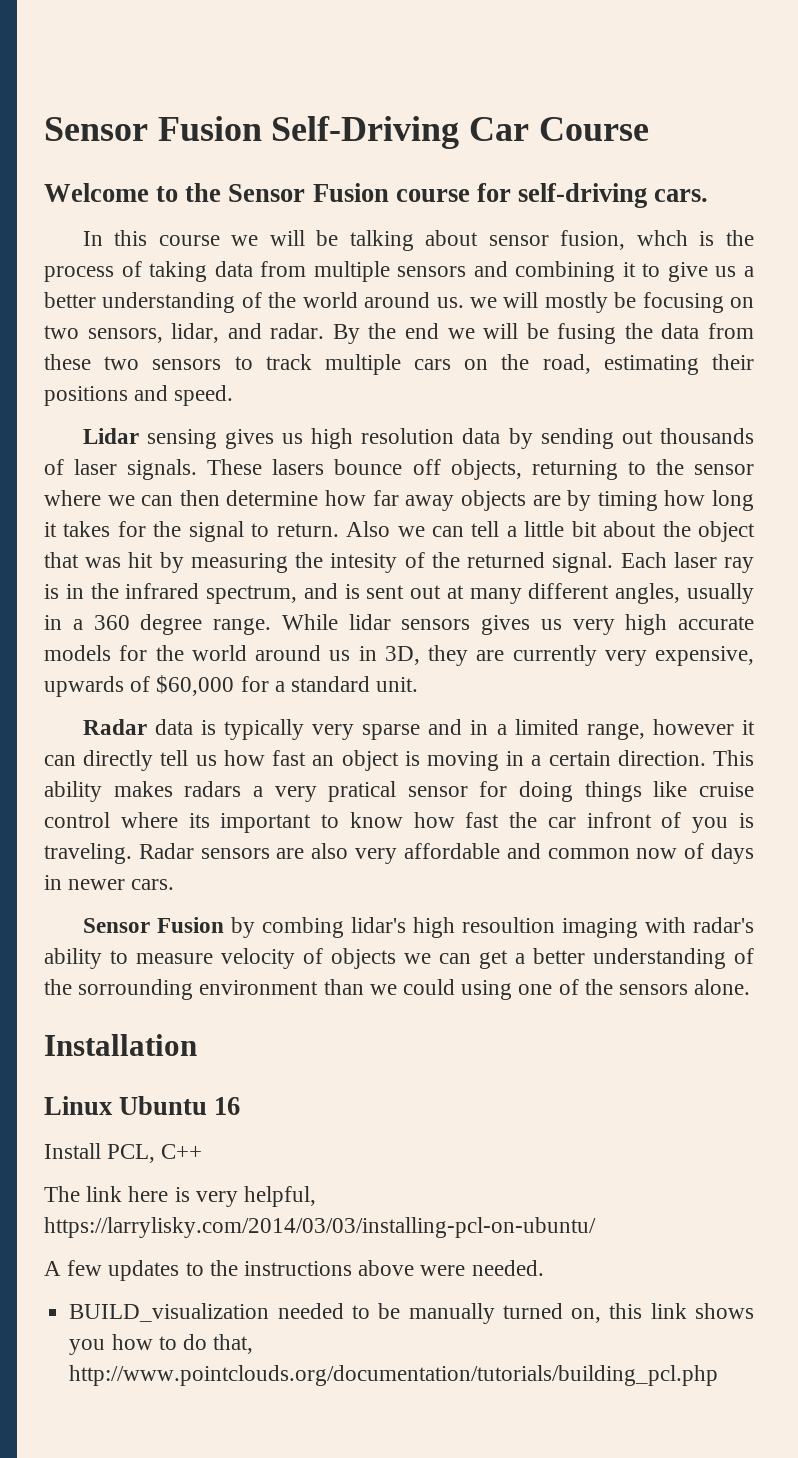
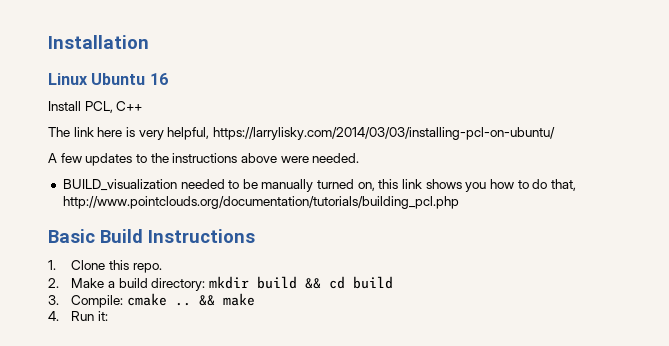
[44,116,649,149] [44,183,709,208] [82,230,754,251] [44,261,755,282] [44,292,754,313] [44,323,754,344] [44,354,754,375] [44,385,234,406] [82,428,754,449] [44,459,754,480] [44,490,755,511] [44,521,755,542] [44,552,755,573] [44,583,754,604] [44,614,754,635] [44,645,754,666] [44,675,419,697] [82,719,756,740] [44,750,754,771] [44,781,754,802] [44,812,754,833] [44,843,755,864] [44,875,175,890] [82,917,754,938] [44,948,754,969] [44,979,751,1000] Sensor Fusion Self-Driving Car Course // Welcome to the Sensor Fusion course for self-driving cars. // In this course we will be talking about sensor fusion, whch is the process of taking data from multiple sensors and combining it to give us a better understanding of the world around us. we will mostly be focusing on two sensors, lidar, and radar. By the end we will be fusing the data from these two sensors to track multiple cars on the road, estimating their positions and speed. // Lidar sensing gives us high resolution data by sending out thousands of laser signals. These lasers bounce off objects, returning to the sensor where we can then determine how far away objects are by timing how long it takes for the signal to return. Also we can tell a little bit about the object that was hit by measuring the intesity of the returned signal. Each laser ray is in the infrared spectrum, and is sent out at many different angles, usually in a 360 degree range. While lidar sensors gives us very high accurate models for the world around us in 3D, they are currently very expensive, upwards of $60,000 for a standard unit. // Radar data is typically very sparse and in a limited range, however it can directly tell us how fast an object is moving in a certain direction. This ability makes radars a very pratical sensor for doing things like cruise control where its important to know how fast the car infront of you is traveling. Radar sensors are also very affordable and common now of days in newer cars. // Sensor Fusion by combing lidar's high resoultion imaging with radar's ability to measure velocity of objects we can get a better understanding of the sorrounding environment than we could using one of the sensors alone. // -> (48, 42) none
(719, 1375) none -> [48,229,255,243] [48,260,162,273] [48,276,393,291] [48,293,256,308] [48,311,109,321] // Basic Build Instructions // 1. Clone this repo. // 2. Make a build directory: mkdir build && cd build // 3. Compile: cmake .. && make // 4. Run it:

